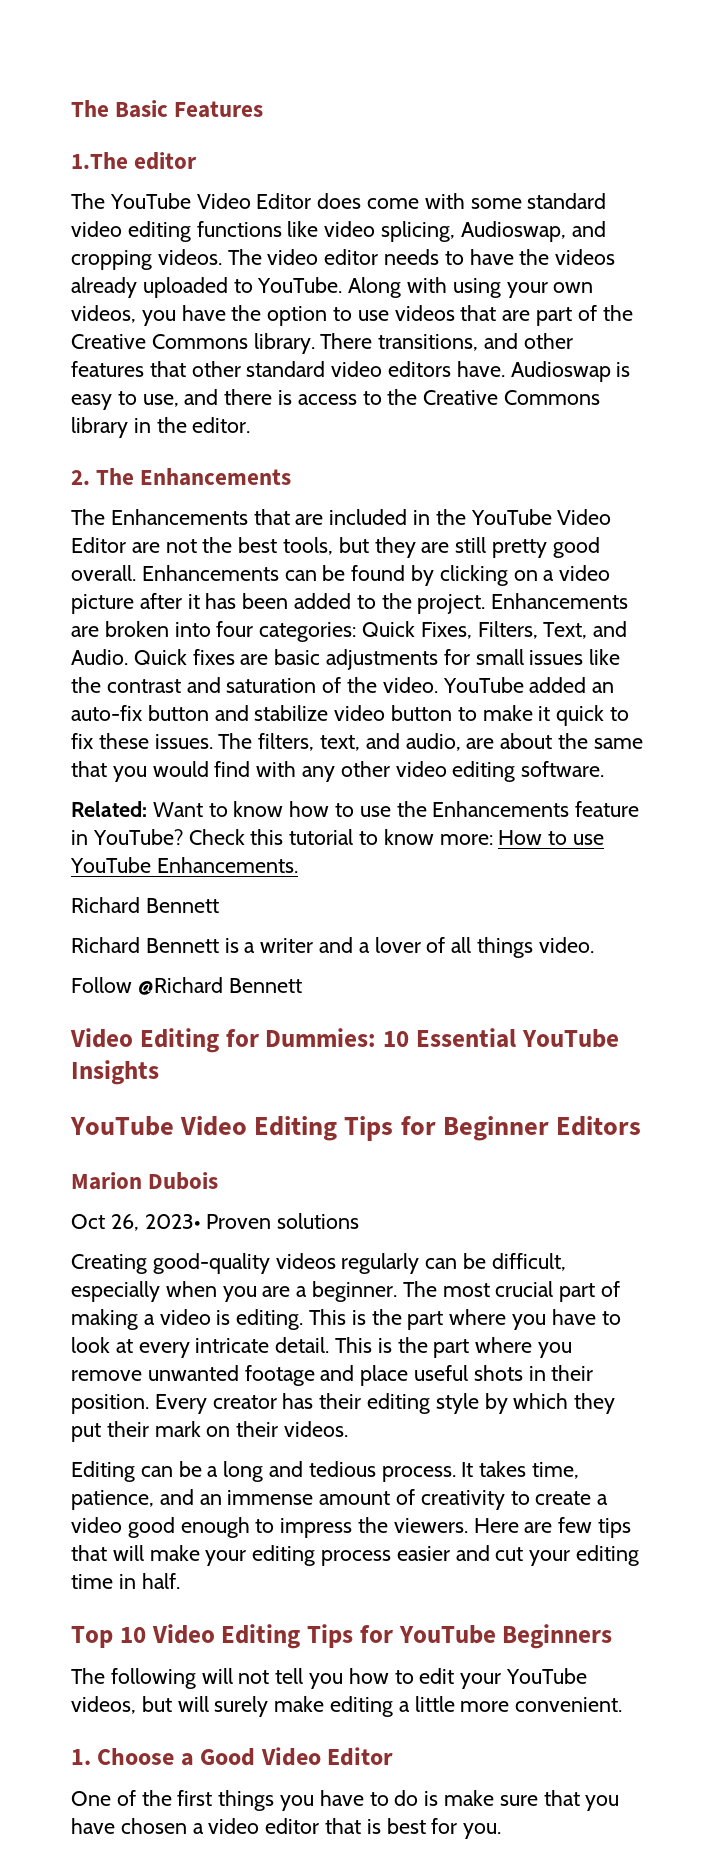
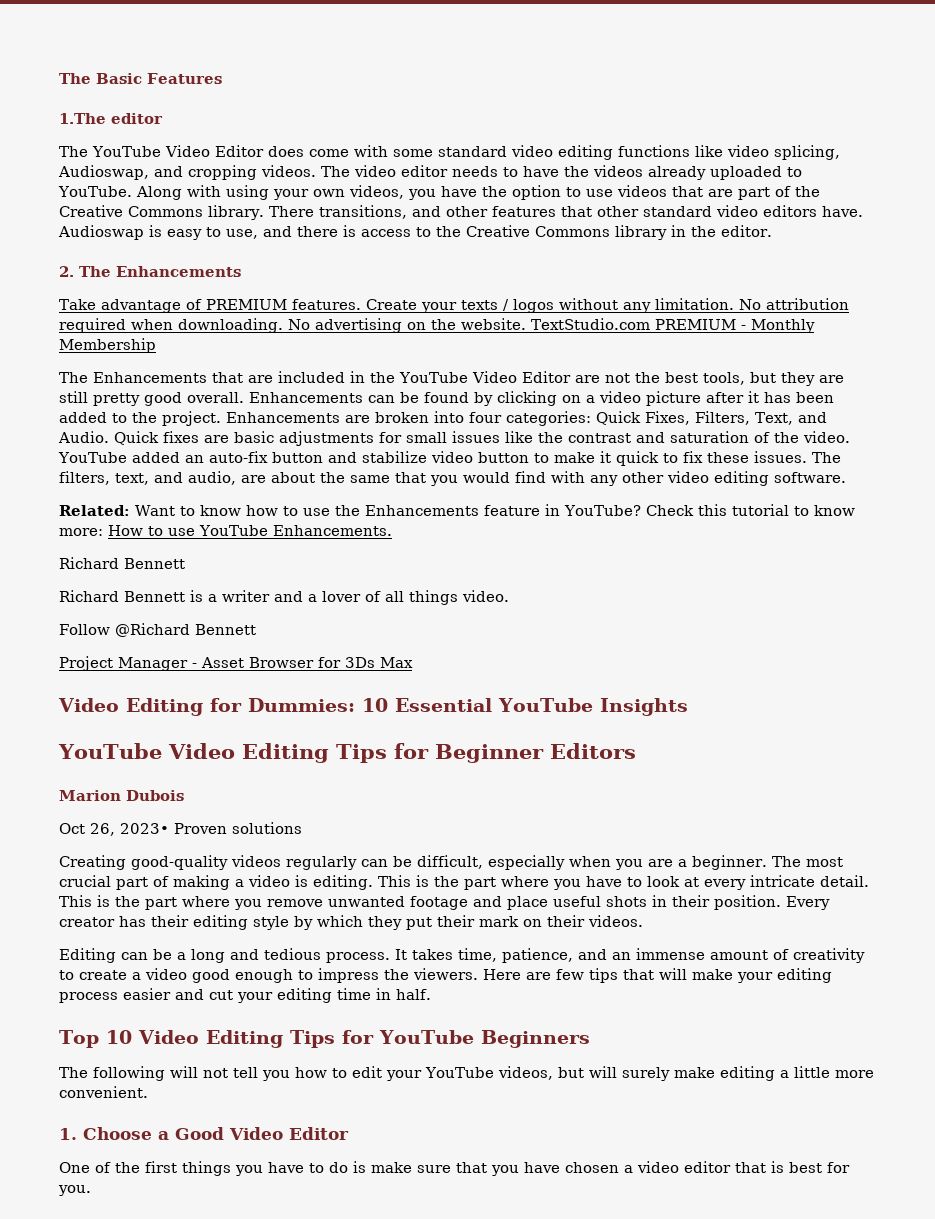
(292, 477) none -> [59,298,849,313] [59,318,815,333] [59,338,156,353] // Take advantage of PREMIUM features. Create your texts / logos without any limitation. No attribution required when downloading. No advertising on the website. TextStudio.com PREMIUM - Monthly Membership
(302, 985) none -> [59,656,413,671] // Project Manager - Asset Browser for 3Ds Max

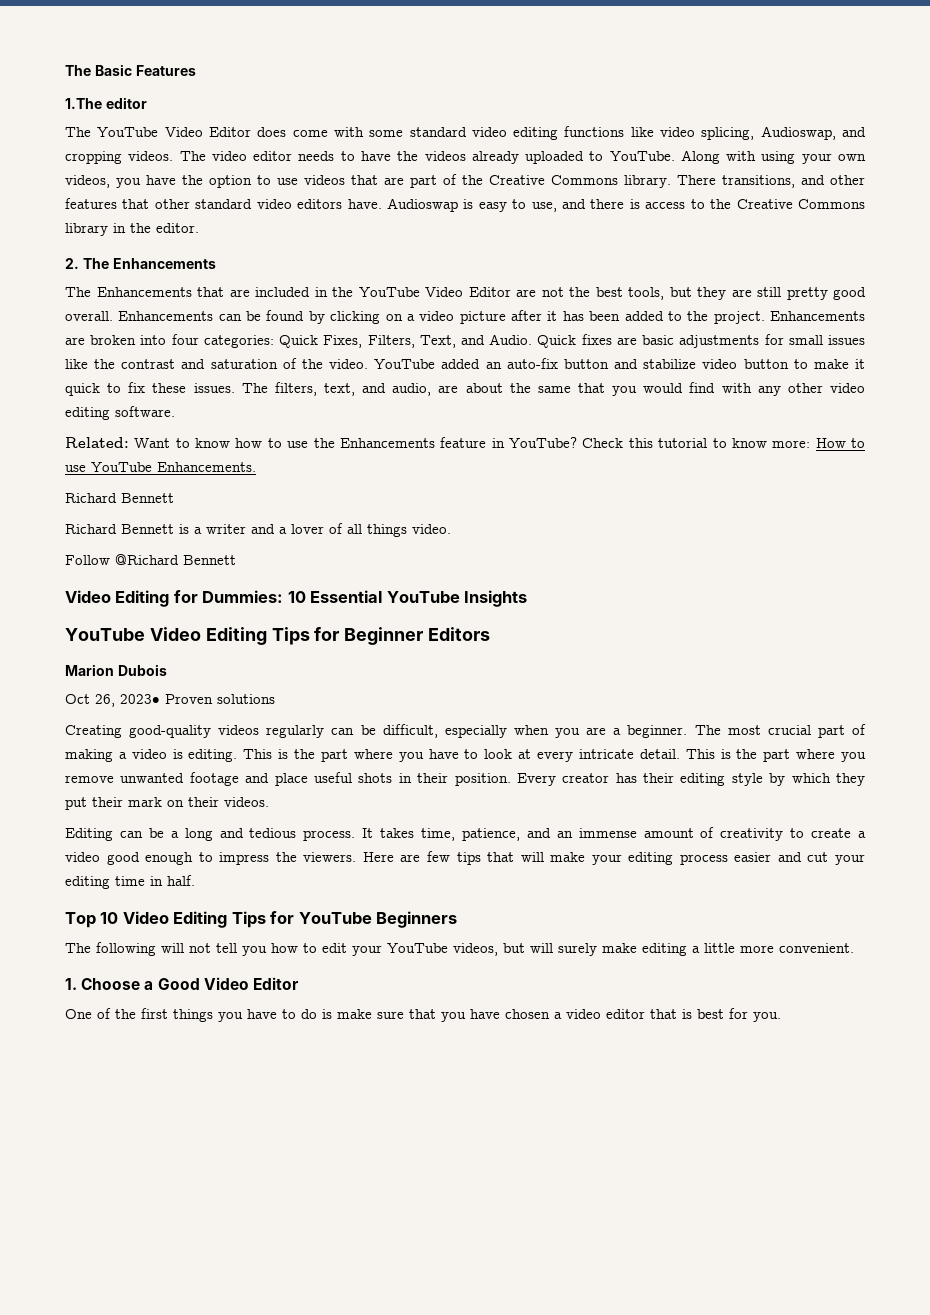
[59,298,849,313] [59,318,815,333] [59,338,156,353] // Take advantage of PREMIUM features. Create your texts / logos without any limitation. No attribution required when downloading. No advertising on the website. TextStudio.com PREMIUM - Monthly Membership -> (216, 263) none
[59,656,413,671] // Project Manager - Asset Browser for 3Ds Max -> (236, 560) none

